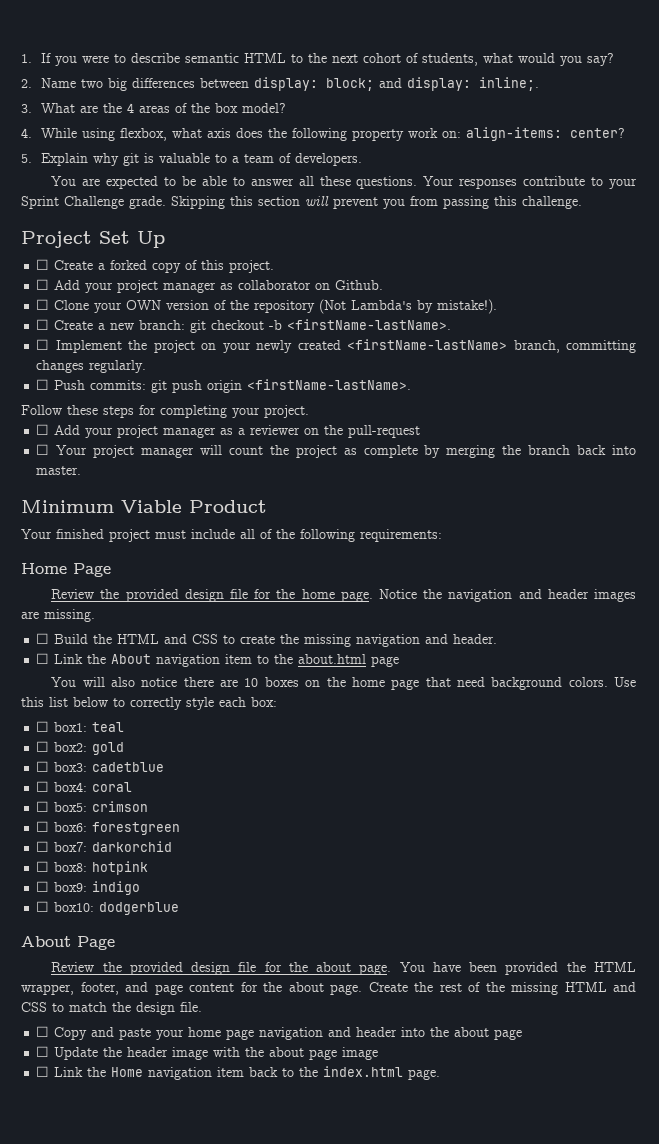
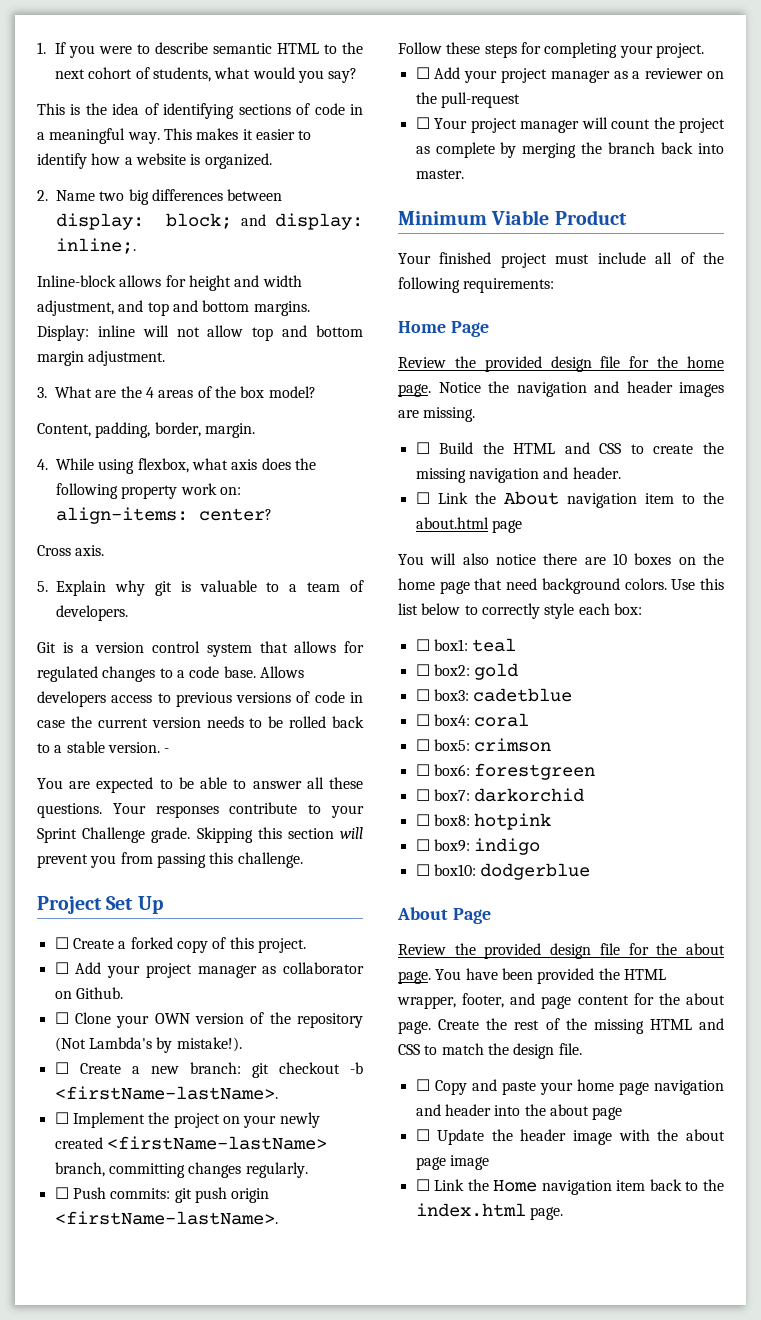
(614, 59) none -> [37,103,364,119] [37,128,312,144] [37,153,272,169] // This is the idea of identifying sections of code in a meaningful way. This makes it easier to identify how a website is organized.
(539, 84) none -> [37,275,302,291] [37,300,310,316] [37,325,363,341] [37,350,166,366] // Inline-block allows for height and width adjustment, and top and bottom margins. Display: inline will not allow top and bottom margin adjustment.
(286, 108) none -> [37,422,255,438] // Content, padding, border, margin.
(625, 133) none -> [37,545,105,556] // Cross axis.
(362, 159) none -> [37,641,364,657] [37,666,304,682] [37,691,363,707] [37,716,364,728] [37,741,170,753] // Git is a version control system that allows for regulated changes to a code base. Allows developers access to previous versions of code in case the current version needs to be rolled back to a stable version. -

